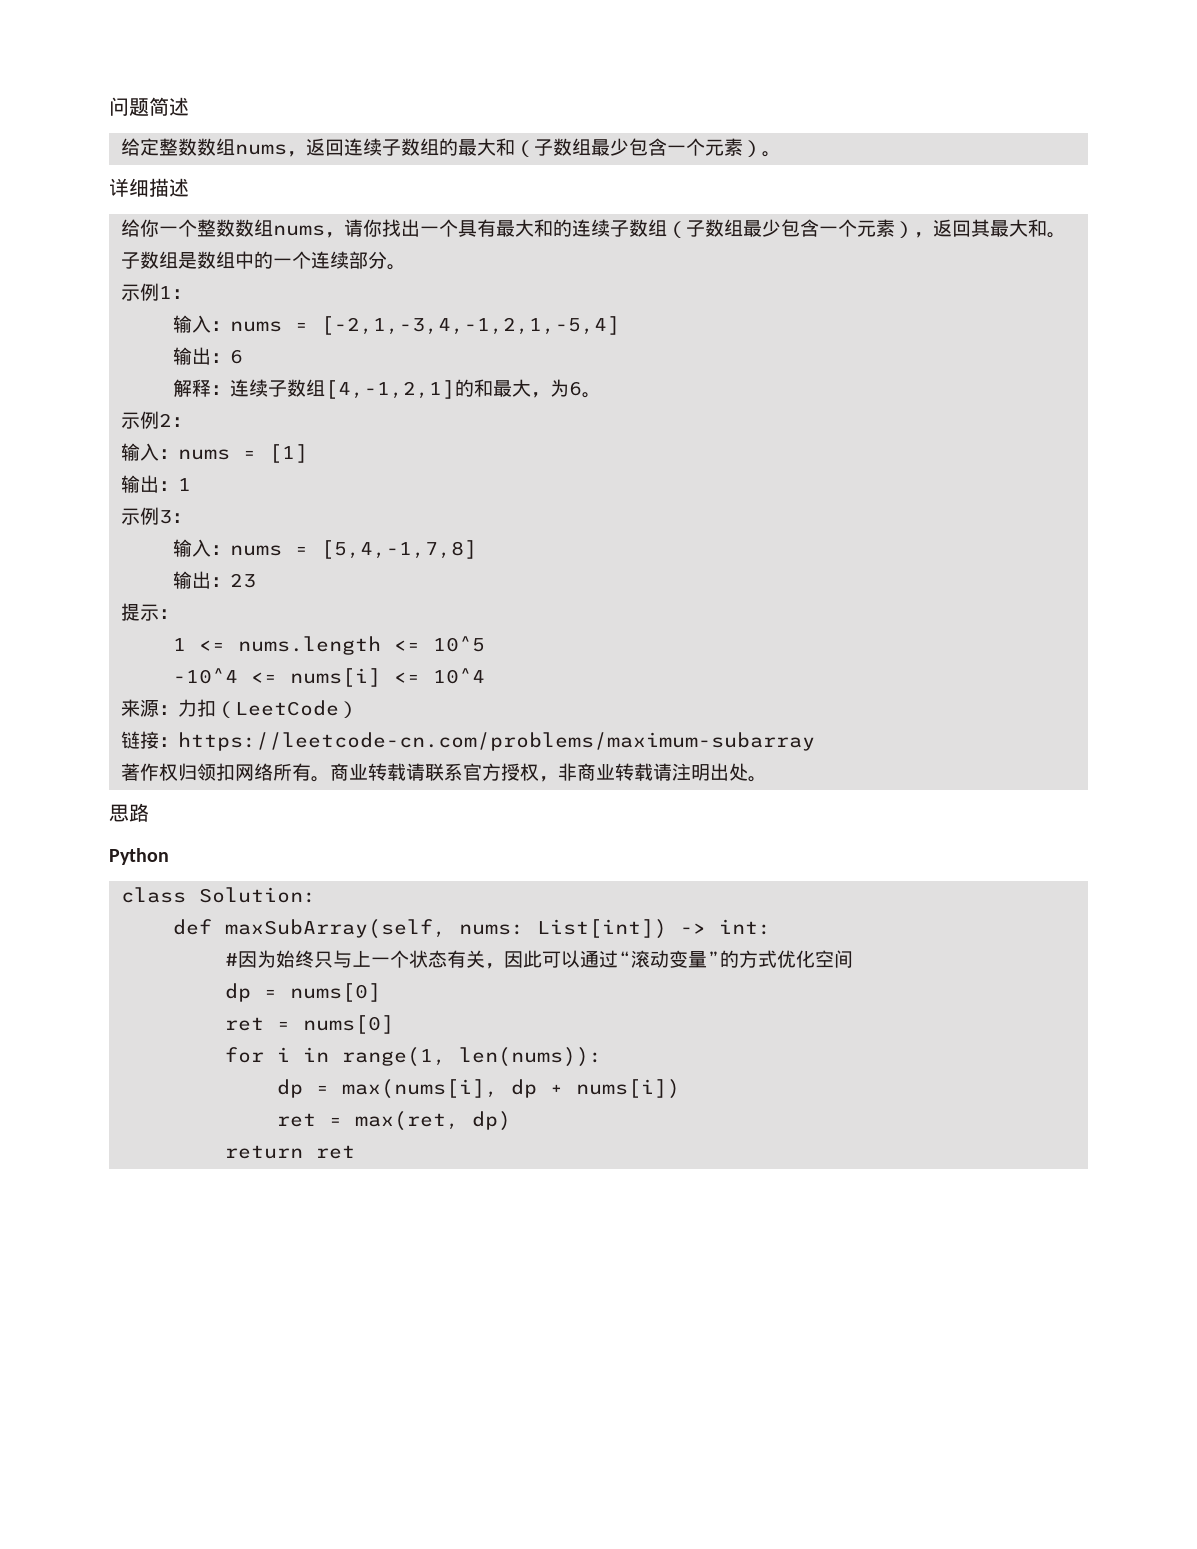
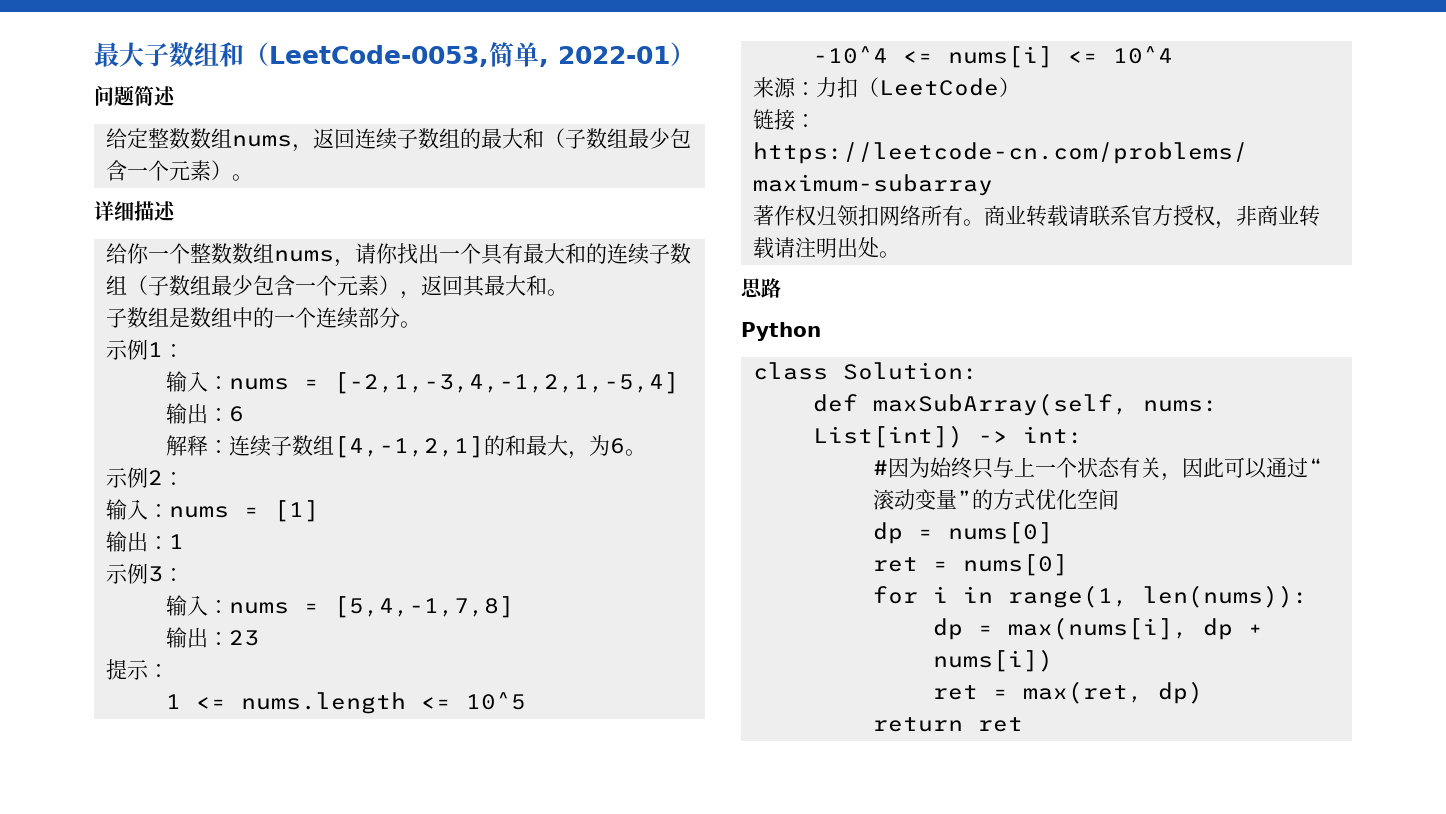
(109, 106) none -> [94,42,695,67] 最大子数组和（LeetCode-0053,简单, 2022-01） //

